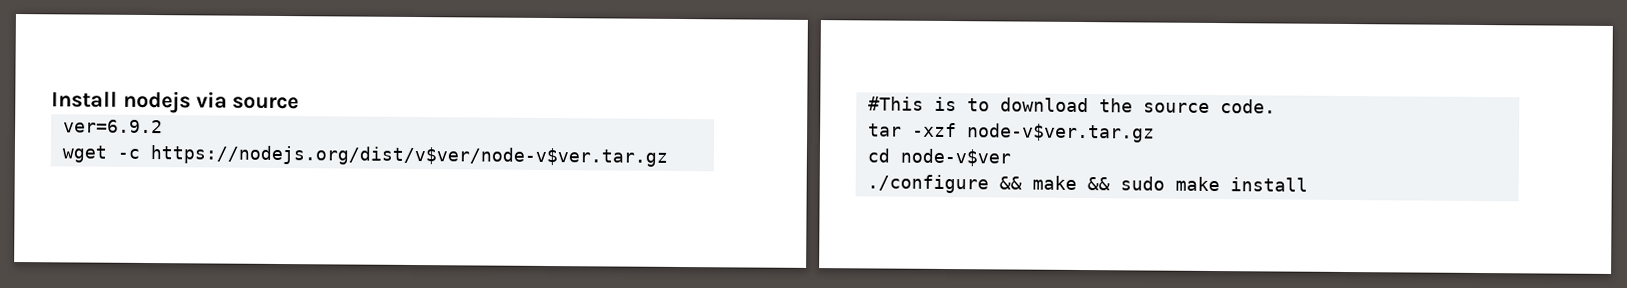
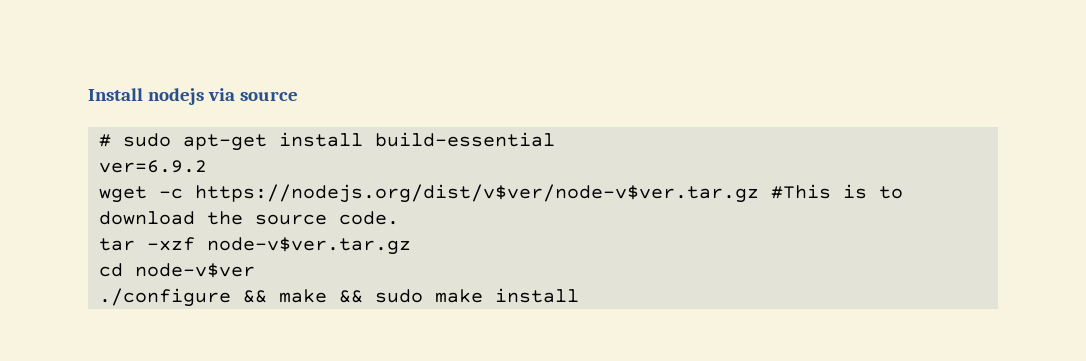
(300, 103) none -> [98,132,555,151] // # sudo apt-get install build-essential

